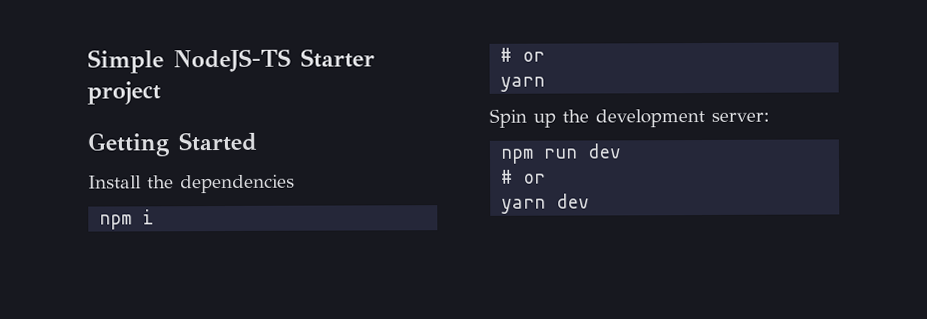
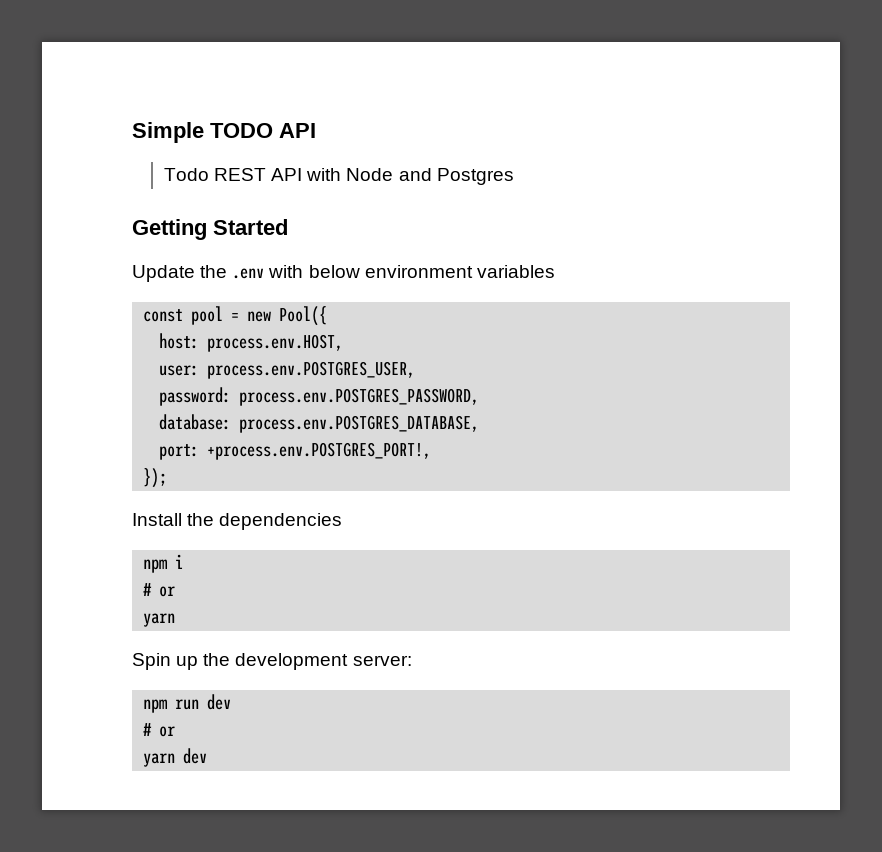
[173,48,375,73] [87,81,161,105] [87,131,257,157] NodeJS-TS Starter project // Getting Started -> [210,123,316,138] [163,168,514,185] [132,219,288,240] [132,265,555,282] [143,306,328,326] [159,333,344,352] [159,361,416,379] [159,387,480,406] [159,414,480,433] [159,442,432,460] [143,468,168,488] TODO API // Todo REST API with Node and Postgres // Getting Started // Update the .env with below environment variables // const pool = new Pool({ // host: process.env.HOST, // user: process.env.POSTGRES_USER, // password: process.env.POSTGRES_PASSWORD, // database: process.env.POSTGRES_DATABASE, // port: +process.env.POSTGRES_PORT!, // });

